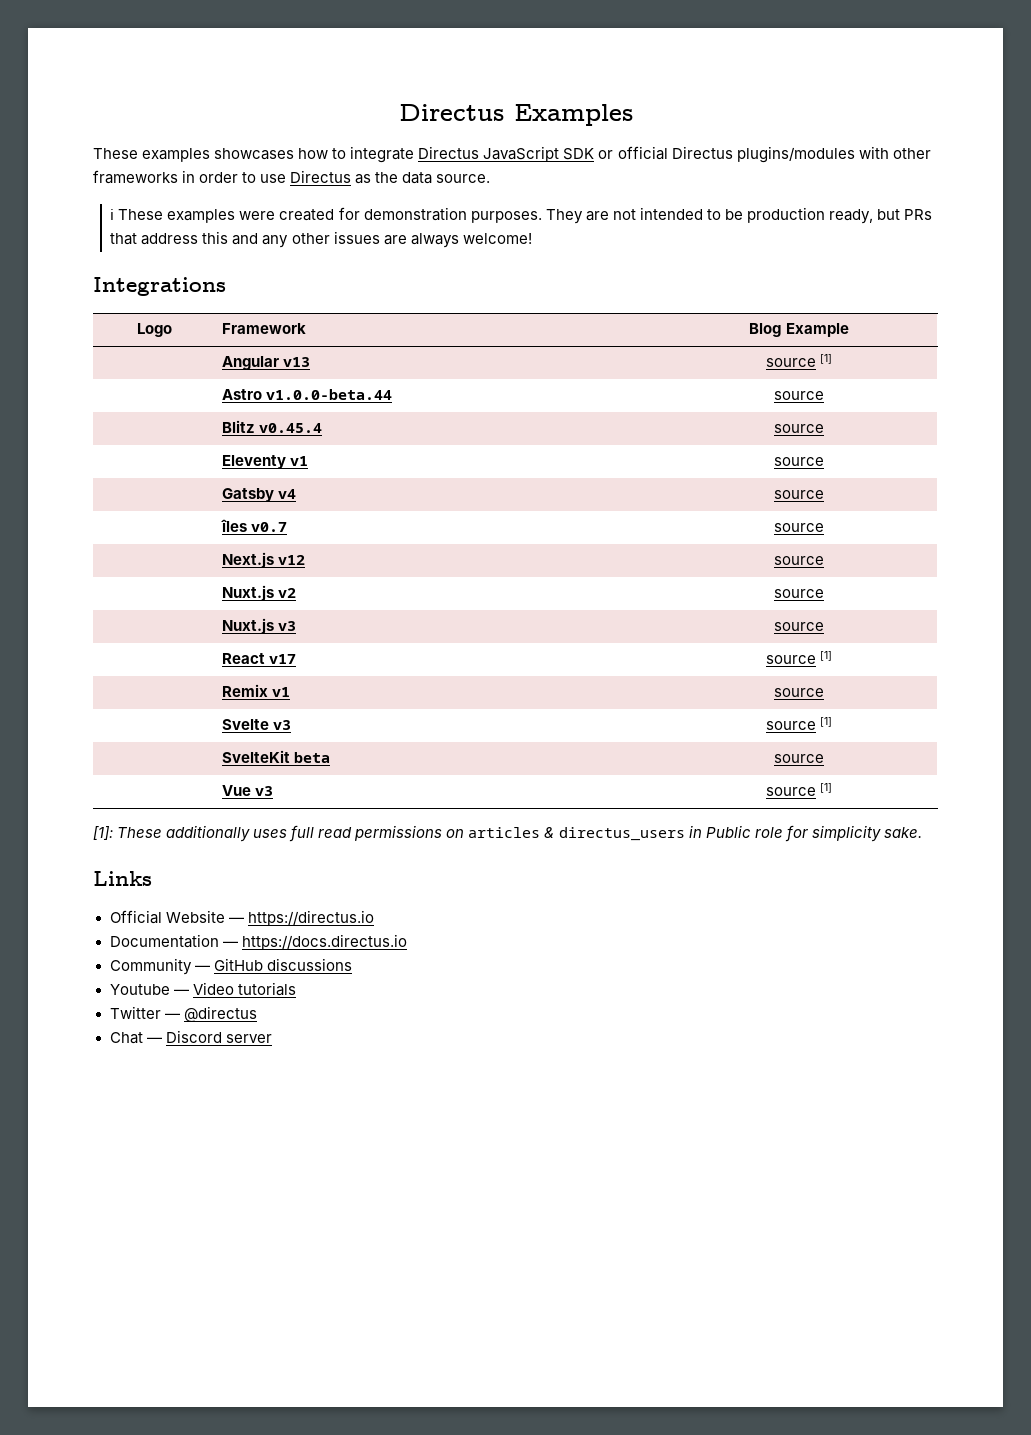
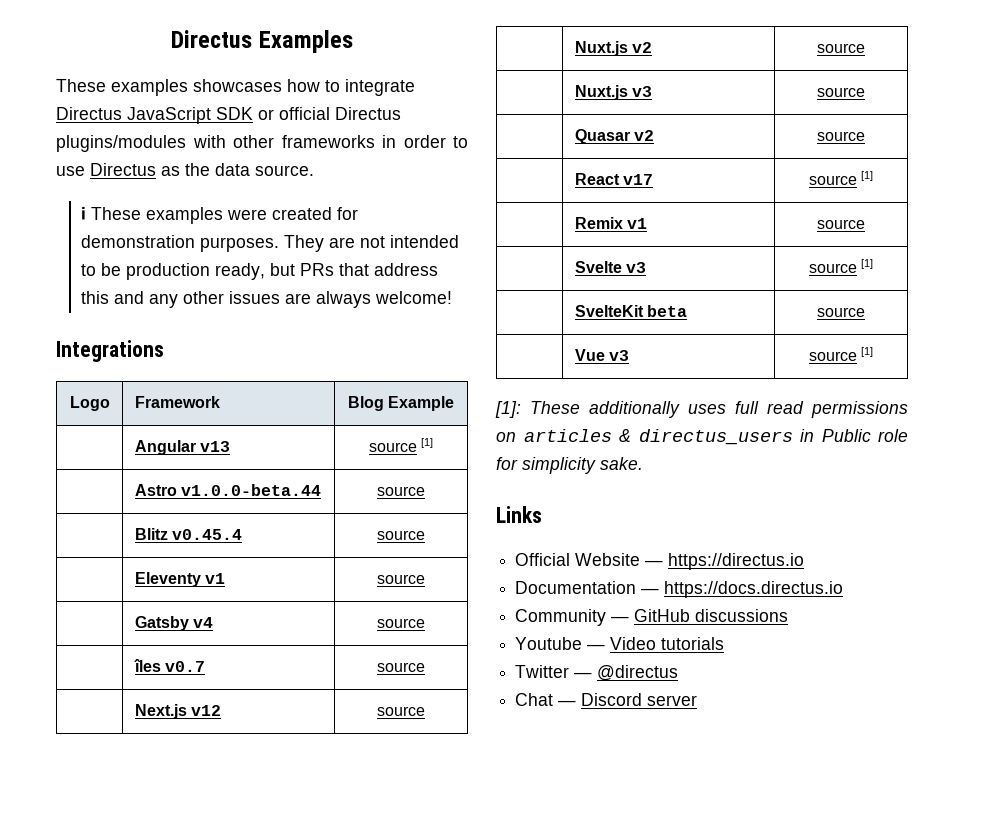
(824, 626) none -> [574,129,654,144] [817,131,865,141] // | Quasar v2 | source

